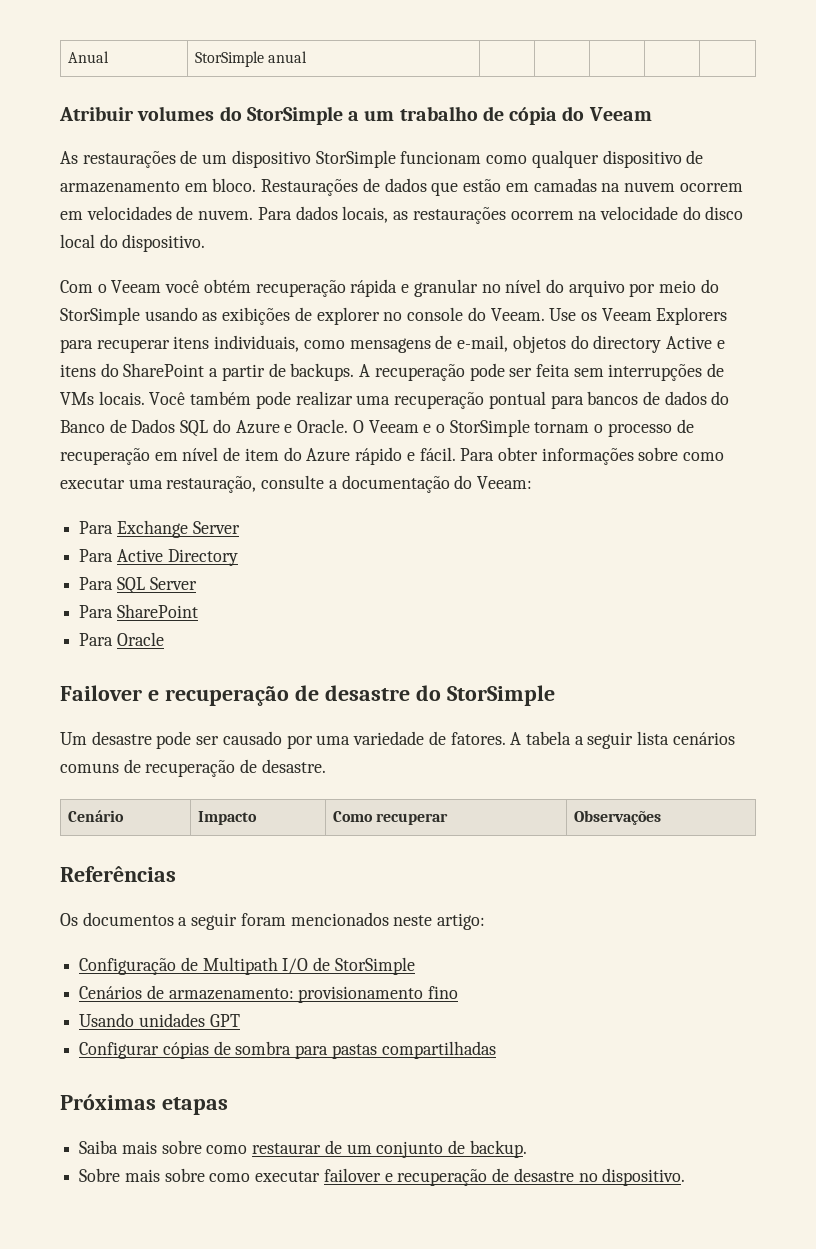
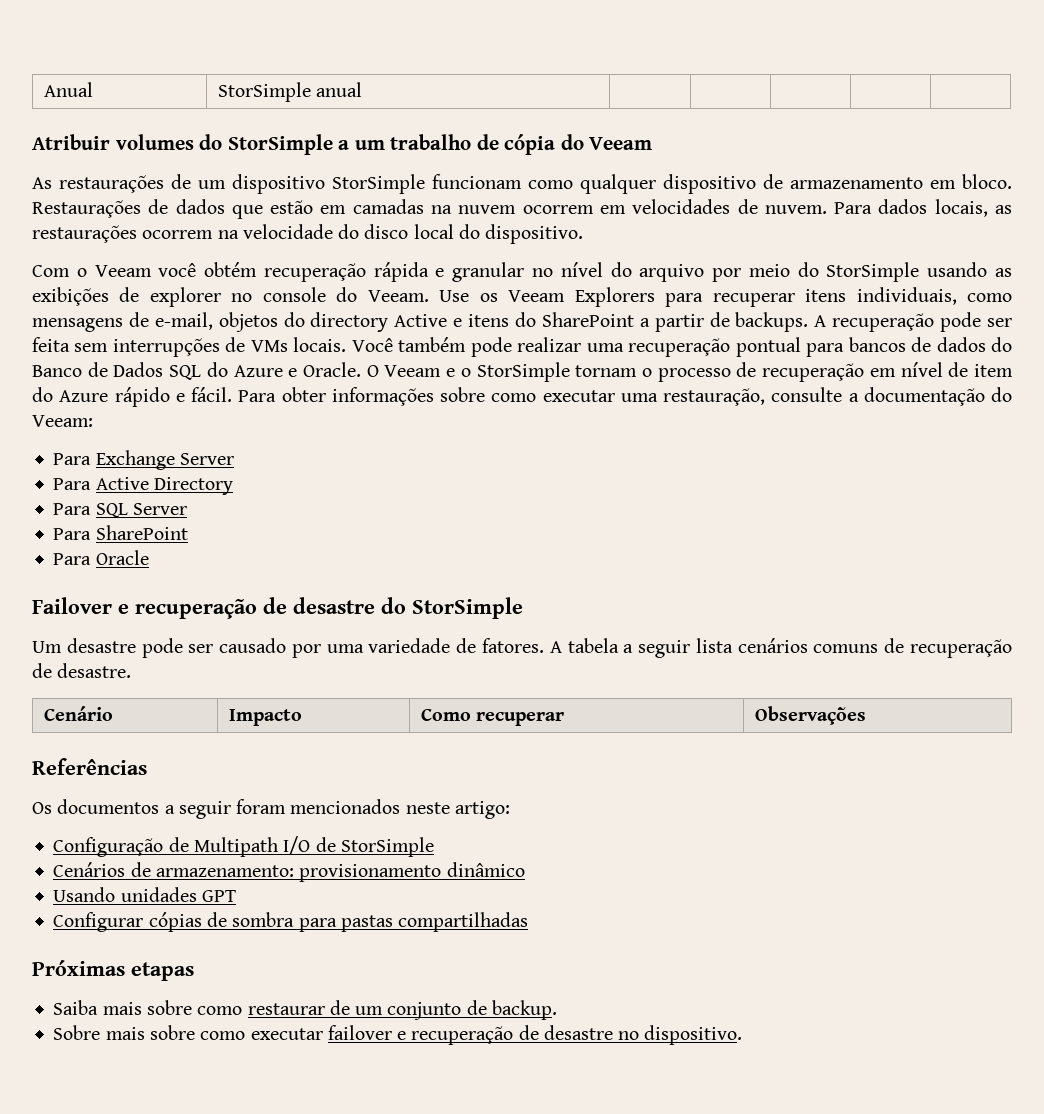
[428,986,459,999] fino -> [446,862,525,877] dinâmico

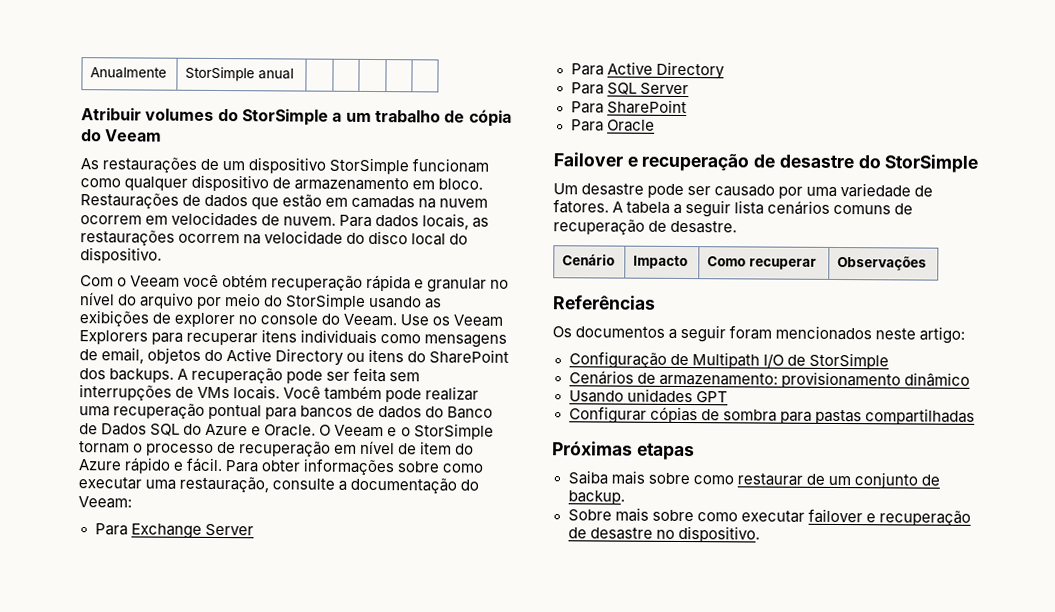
[44,82,94,97] Anual -> [90,67,168,79] Anualmente
[856,287,957,305] individuais, -> [300,329,378,345] individuais
[154,312,213,330] e-mail, -> [101,347,145,364] email,
[310,312,730,332] directory Active e itens do SharePoint a partir de -> [226,348,510,366] [79,368,106,380] Active Directory ou itens do SharePoint dos

